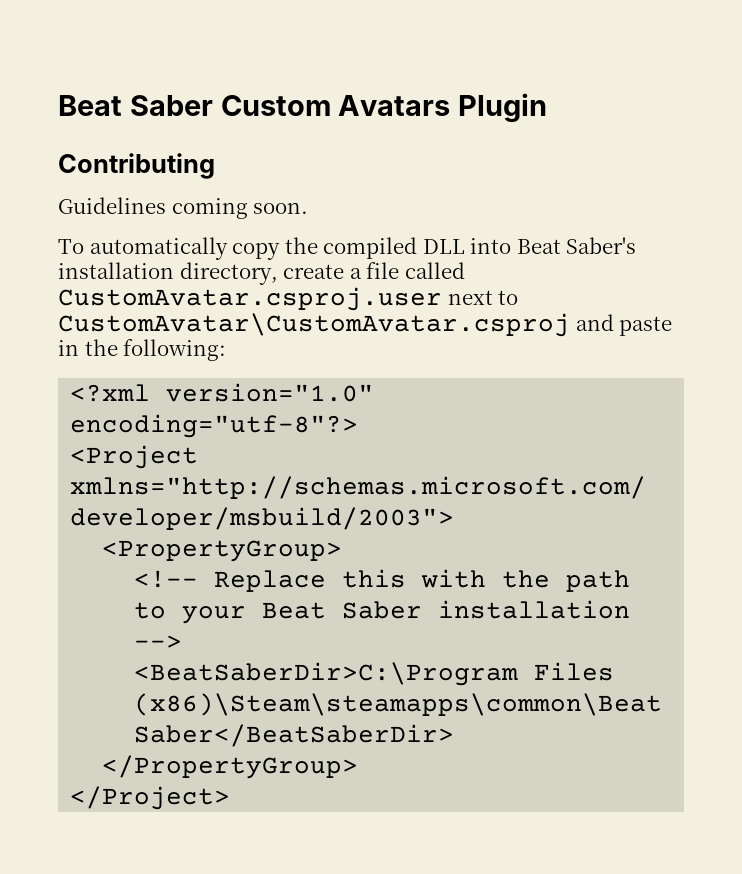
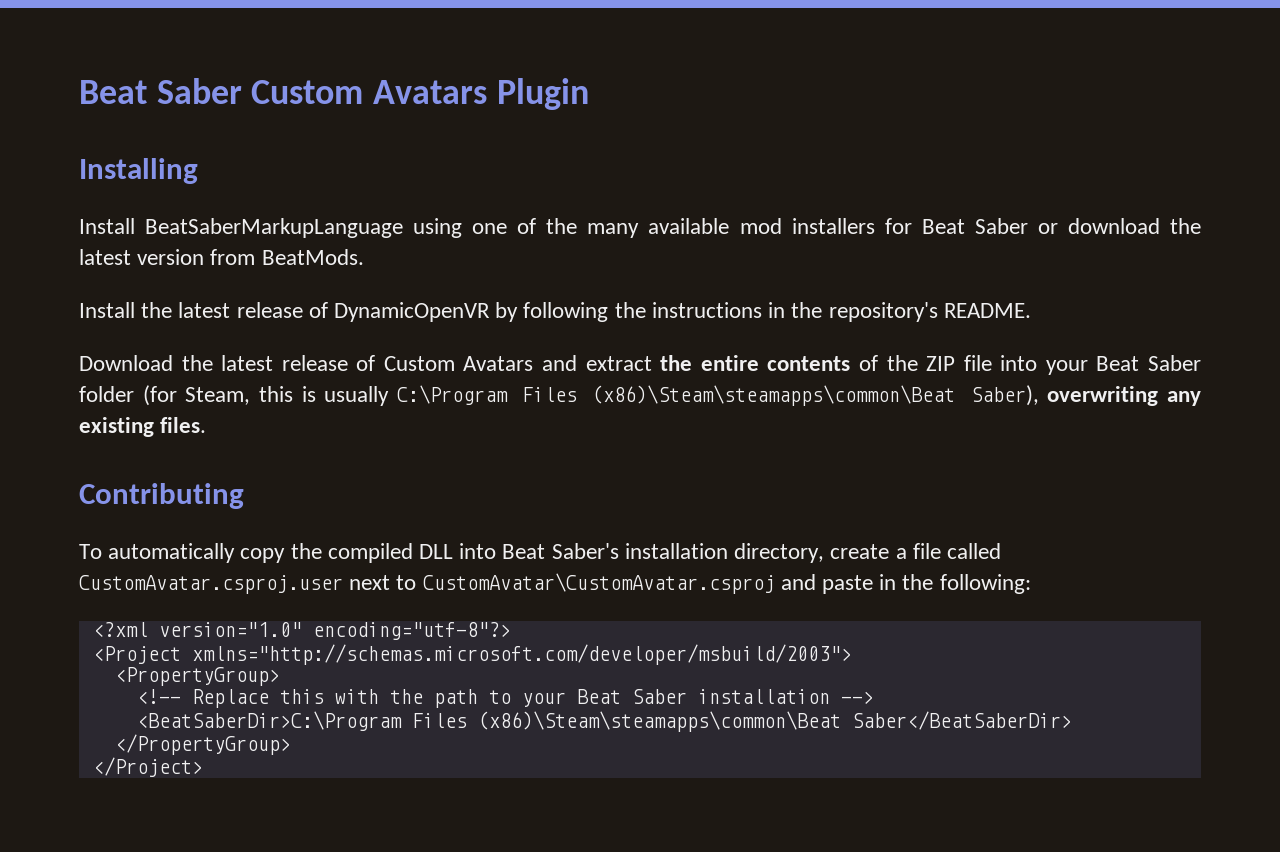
[58,153,215,179] [58,197,309,219] Contributing // Guidelines coming soon. -> [79,158,198,184] [79,218,1201,238] [79,249,364,265] [79,302,1031,322] [79,355,1201,375] [79,385,1201,406] [79,417,207,437] [79,483,244,509] Installing // Install BeatSaberMarkupLanguage using one of the many available mod installers for Beat Saber or download the latest version from BeatMods. // Install the latest release of DynamicOpenVR by following the instructions in the repository's README. // Download the latest release of Custom Avatars and extract the entire contents of the ZIP file into your Beat Saber folder (for Steam, this is usually C:\Program Files (x86)\Steam\steamapps\common\Beat Saber), overwriting any existing files. // Contributing

